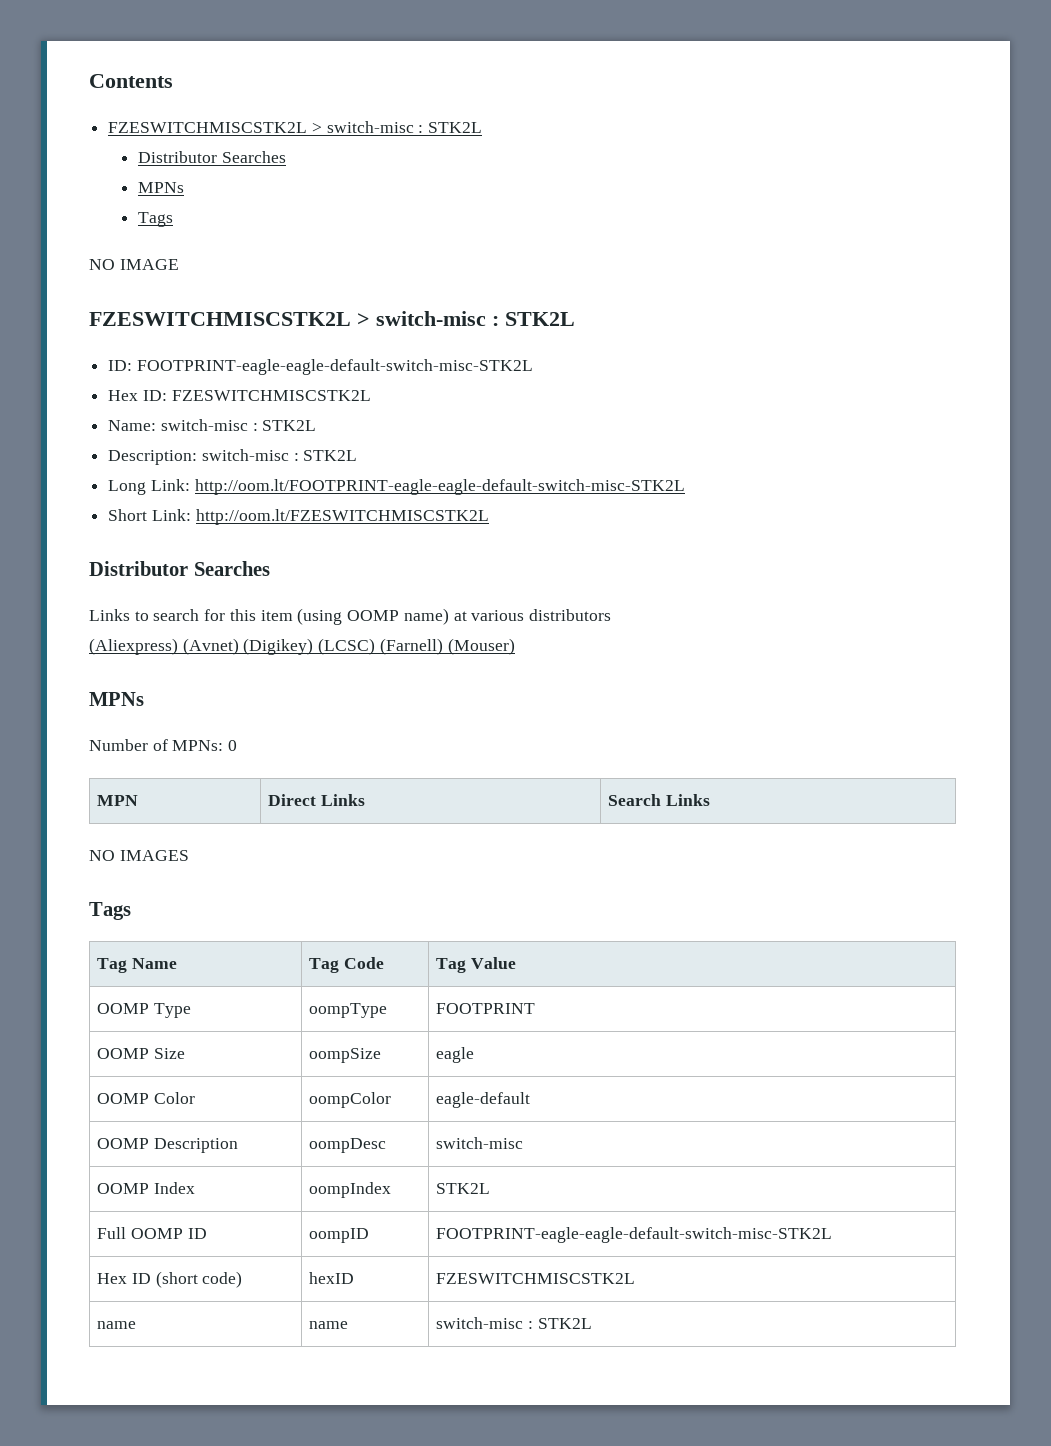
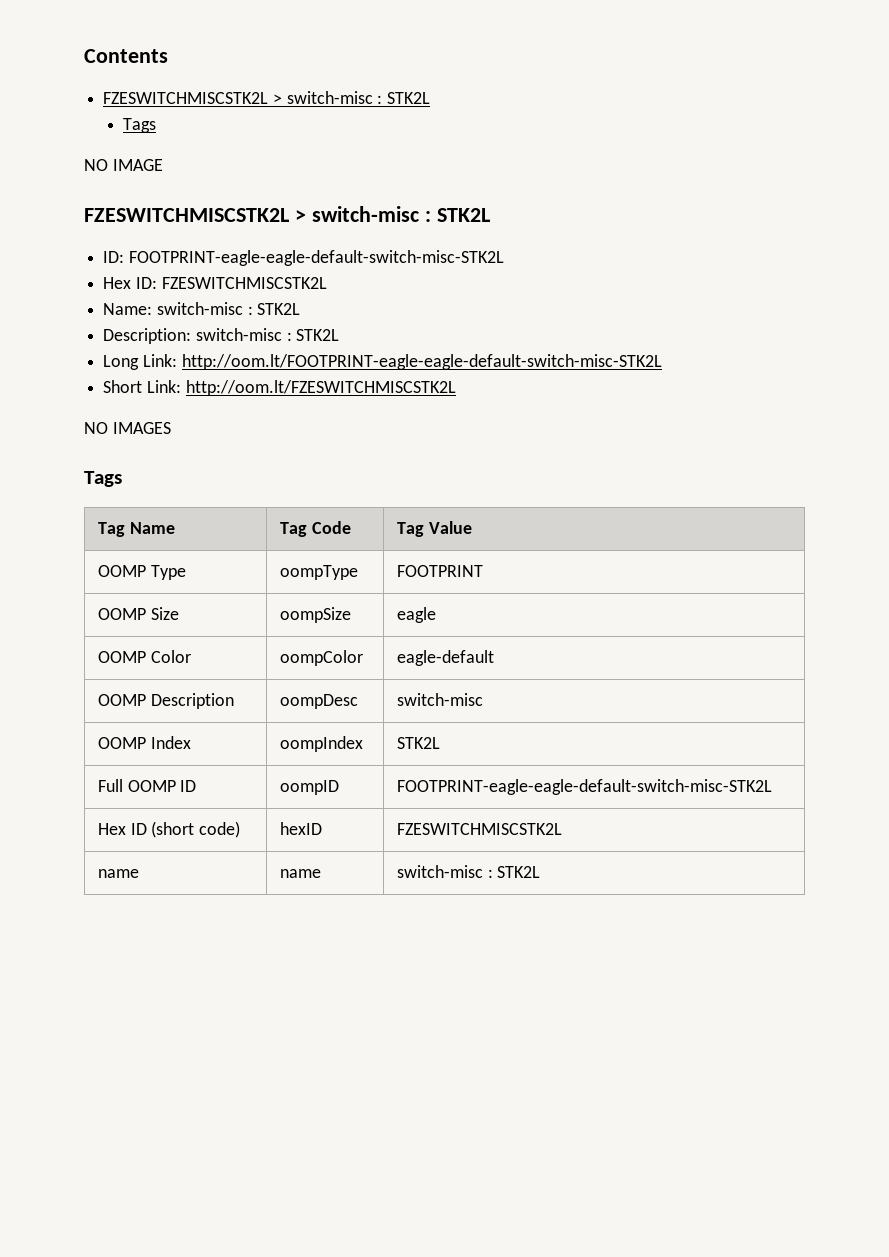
[137,151,286,163] [137,182,184,193] // Distributor Searches // MPNs -> (431, 98) none
[89,561,270,576] [89,608,611,625] [89,638,515,655] [89,692,144,706] [89,739,238,751] [97,795,139,806] [268,794,365,806] [608,794,710,806] // Distributor Searches // Links to search for this item (using OOMP name) at various distributors // (Aliexpress) (Avnet) (Digikey) (LCSC) (Farnell) (Mouser) // MPNs // Number of MPNs: 0 // MPN | Direct Links | Search Links -> (456, 388) none

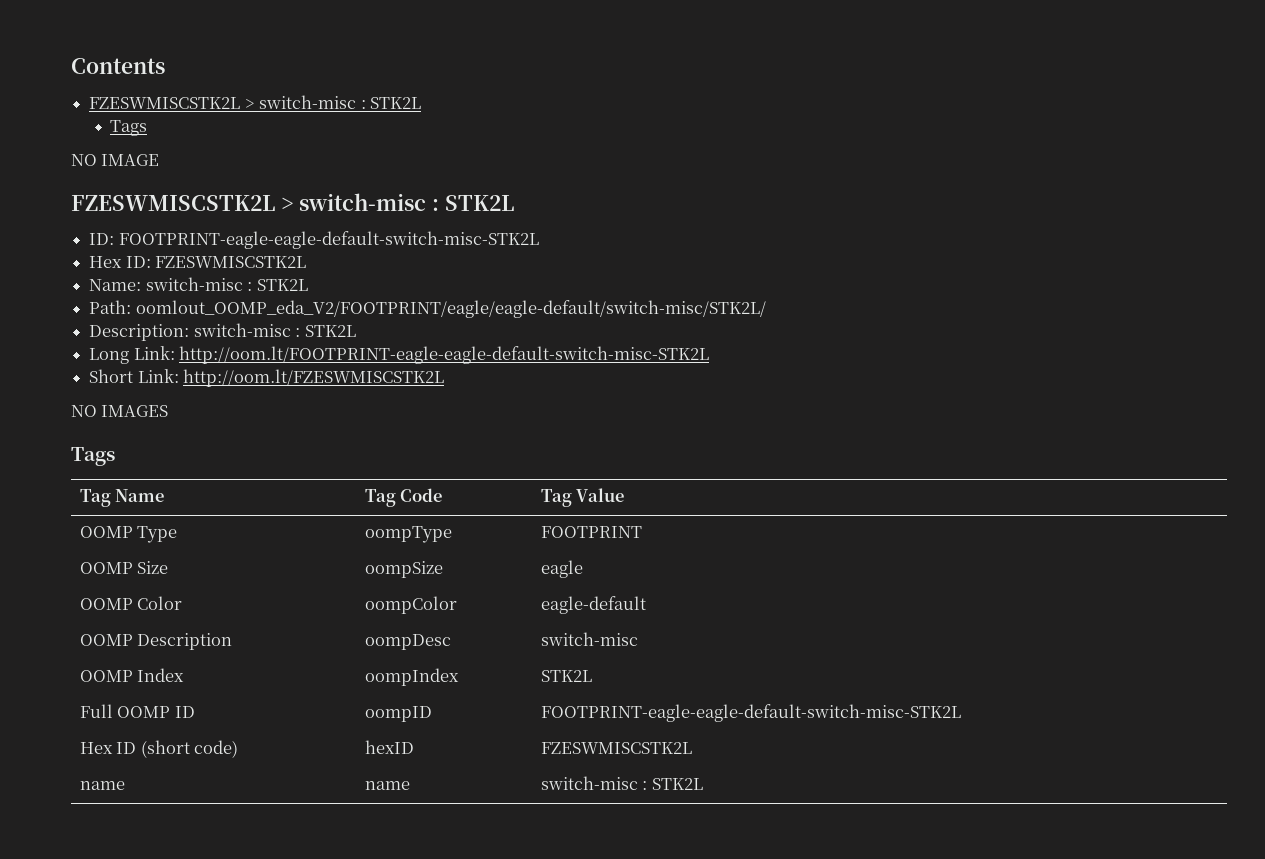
[103,92,269,104] FZESWITCHMISCSTK2L -> [89,97,241,109] FZESWMISCSTK2L
[84,208,289,222] FZESWITCHMISCSTK2L -> [71,195,275,211] FZESWMISCSTK2L
[161,277,327,289] FZESWITCHMISCSTK2L -> [155,256,307,268] FZESWMISCSTK2L
(301, 309) none -> [89,300,766,318] // Path: oomlout_OOMP_eda_V2/FOOTPRINT/eagle/eagle-default/switch-misc/STK2L/
[185,380,456,396] http://oom.lt/FZESWITCHMISCSTK2L -> [183,369,445,387] http://oom.lt/FZESWMISCSTK2L
[396,823,562,835] FZESWITCHMISCSTK2L -> [540,742,692,754] FZESWMISCSTK2L

